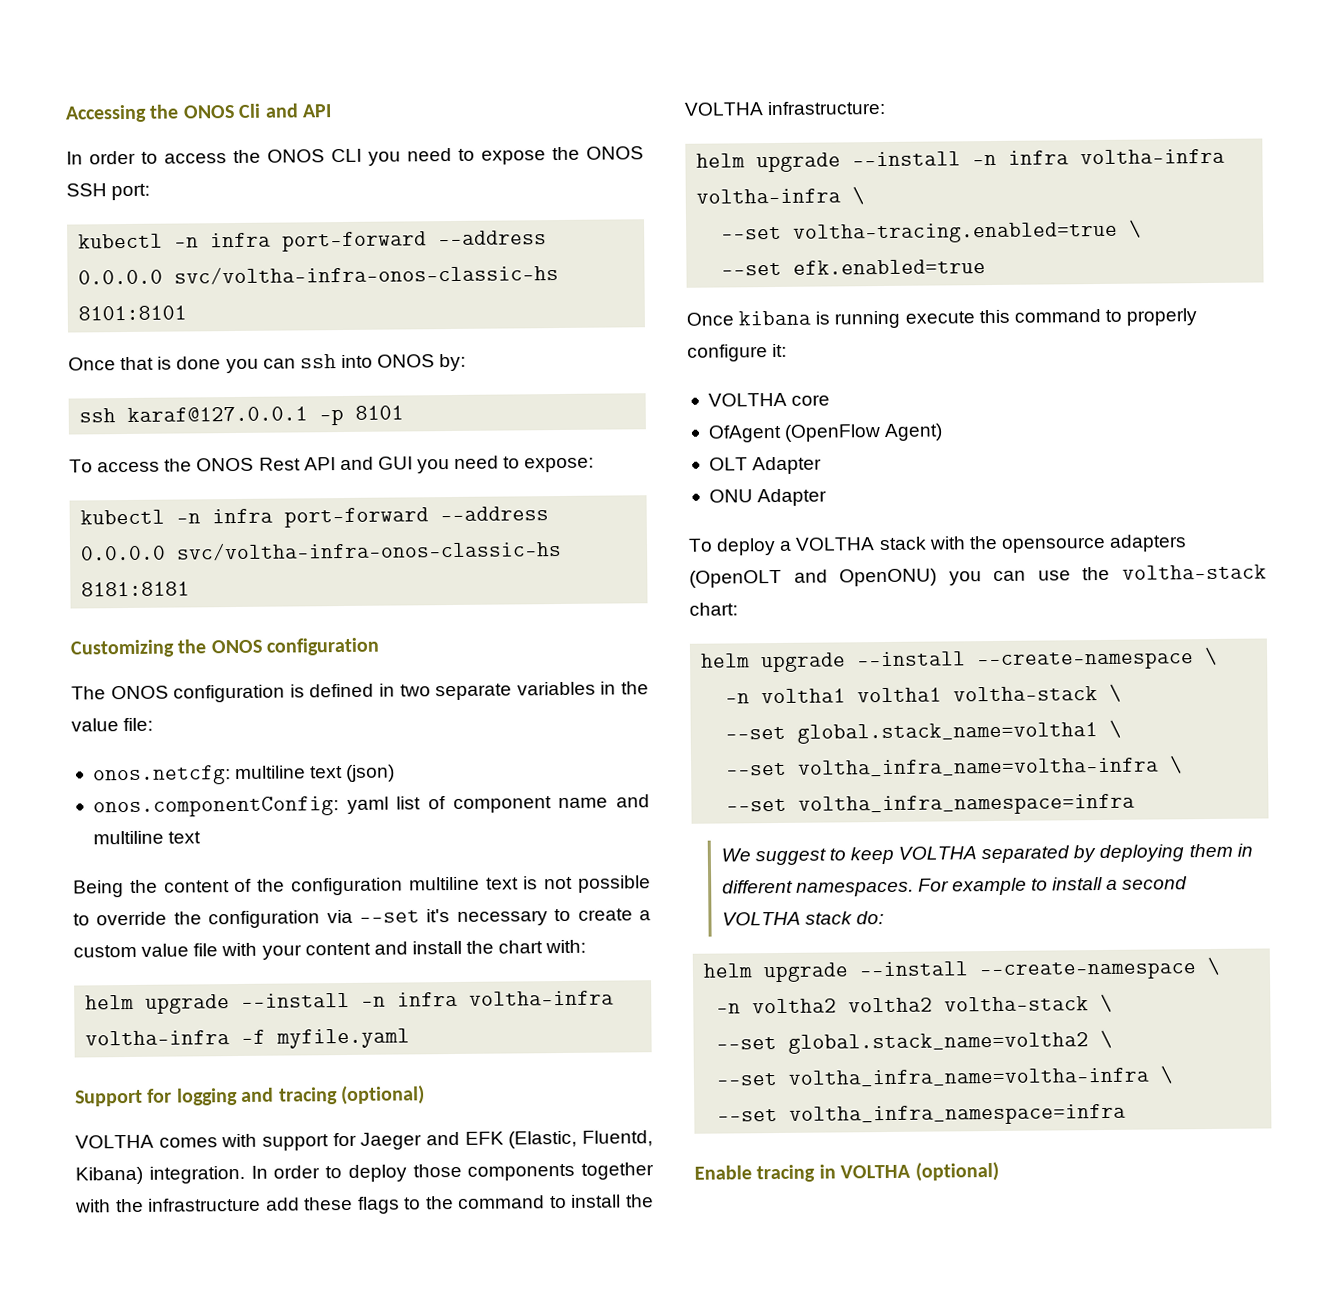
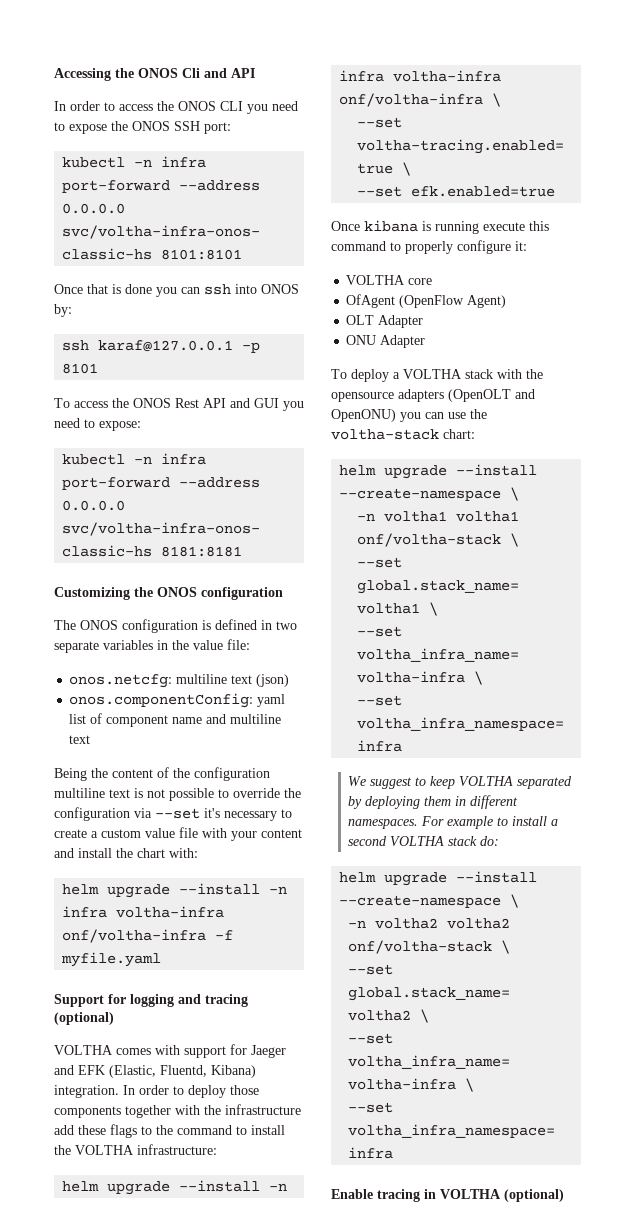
[85,1030,231,1046] voltha-infra -> [62,929,207,943] onf/voltha-infra
[696,188,842,204] voltha-infra -> [339,93,484,107] onf/voltha-infra
[953,686,1099,702] voltha-stack -> [357,533,502,547] onf/voltha-stack
[944,996,1090,1012] voltha-stack -> [348,940,493,954] onf/voltha-stack

